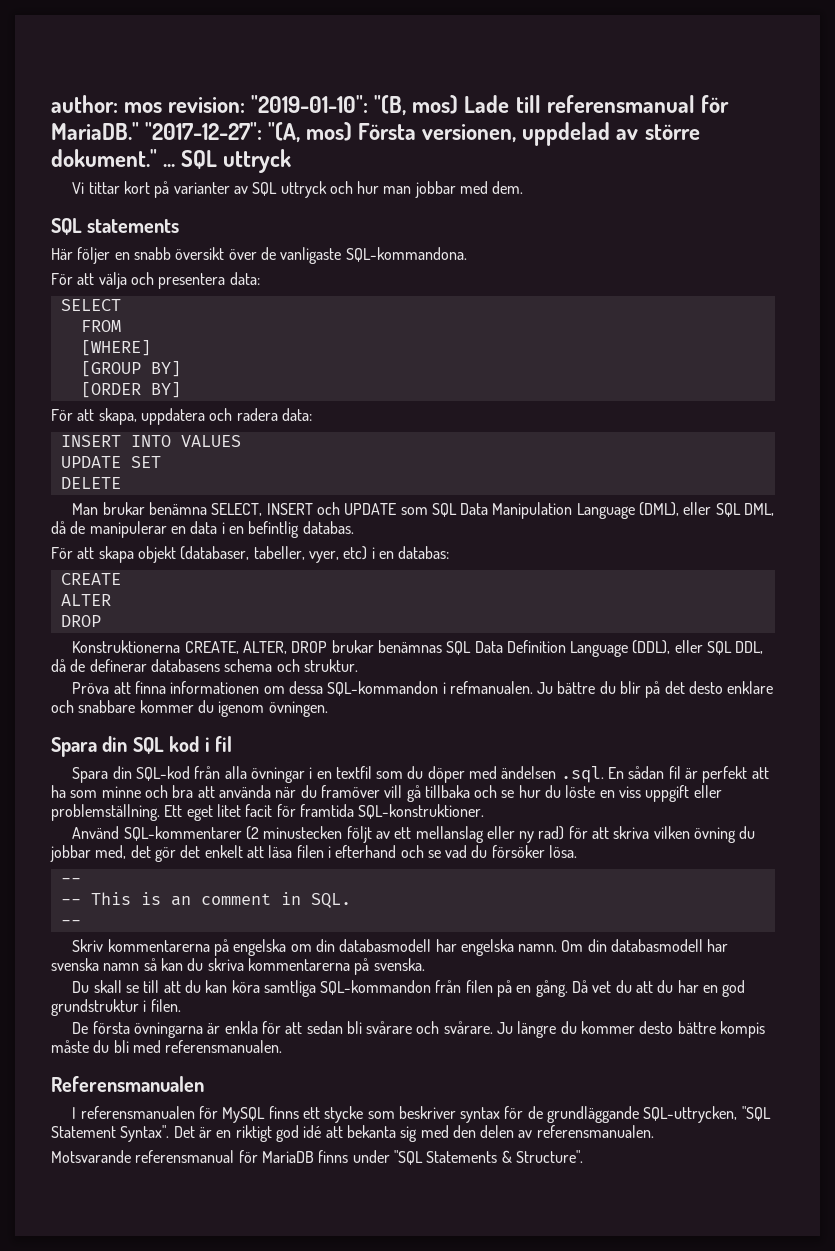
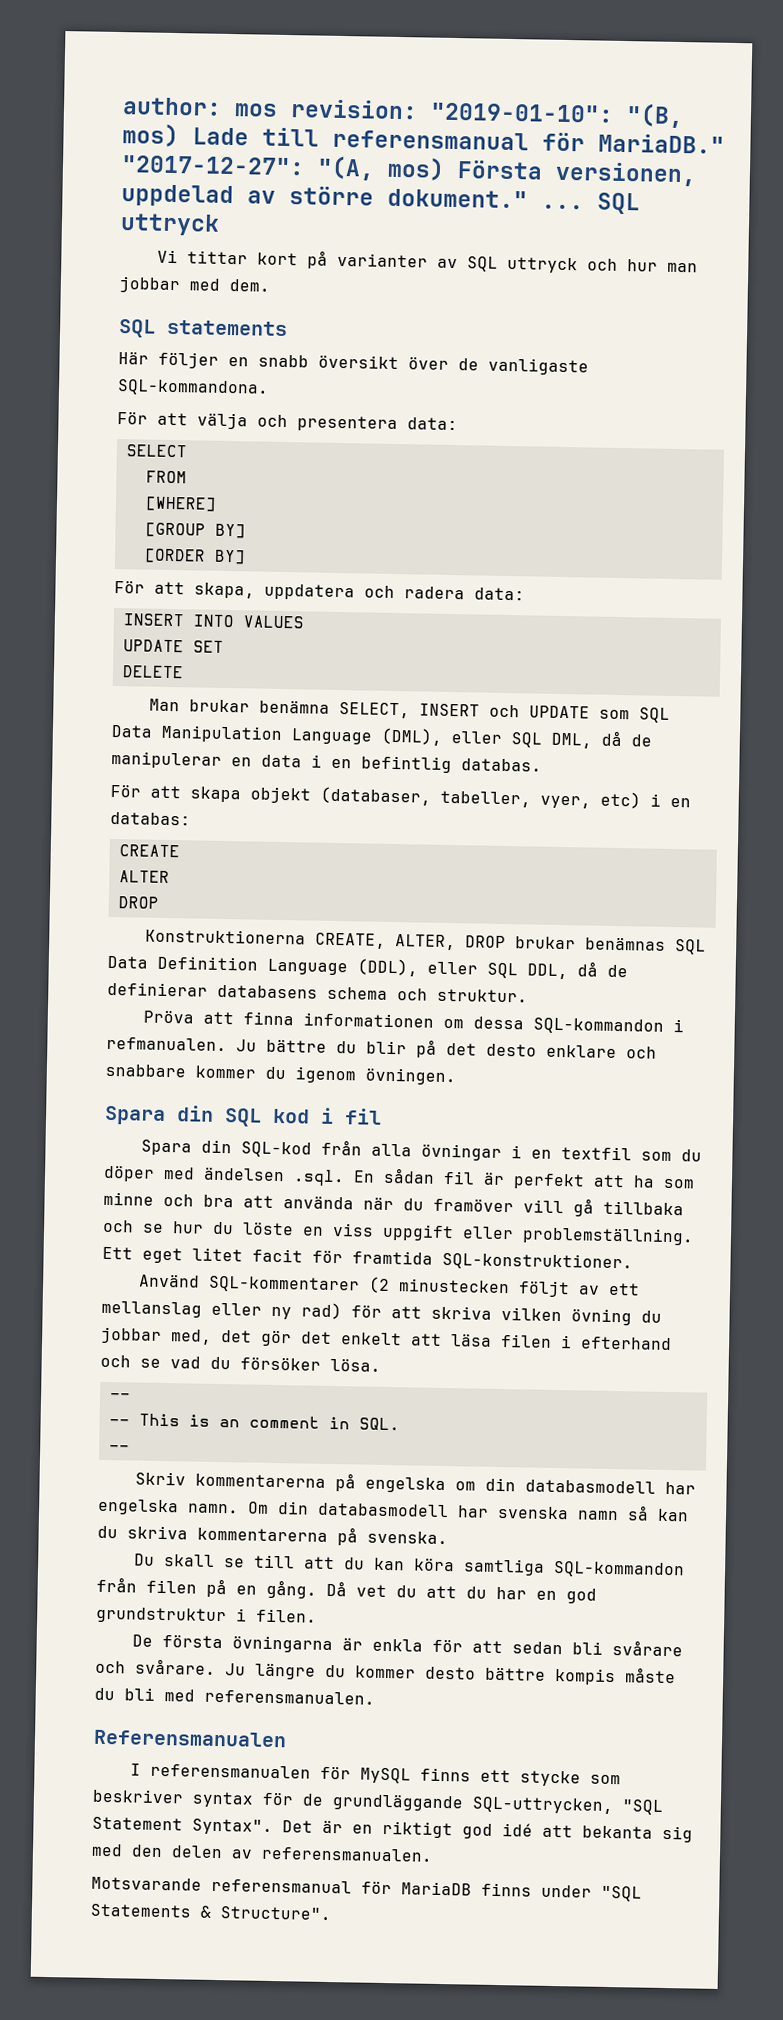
[89,659,147,672] definerar -> [107,981,208,997] definierar

